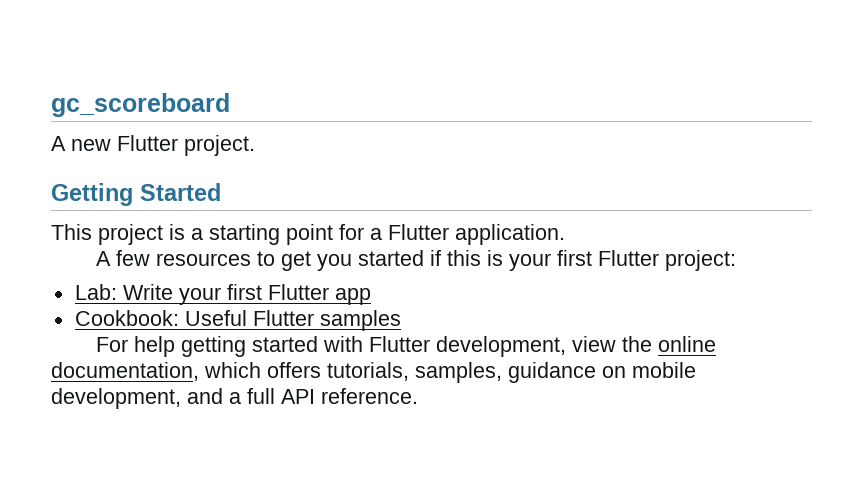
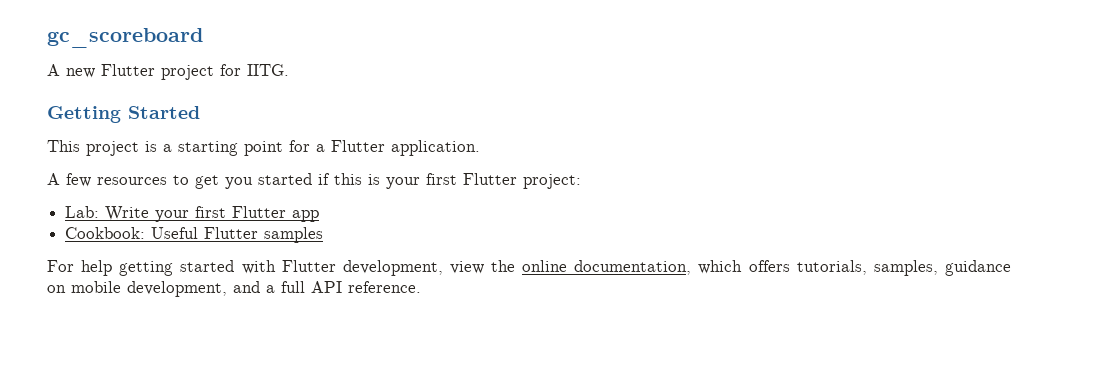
[184,135,255,156] project. -> [161,64,289,80] project for IITG.

